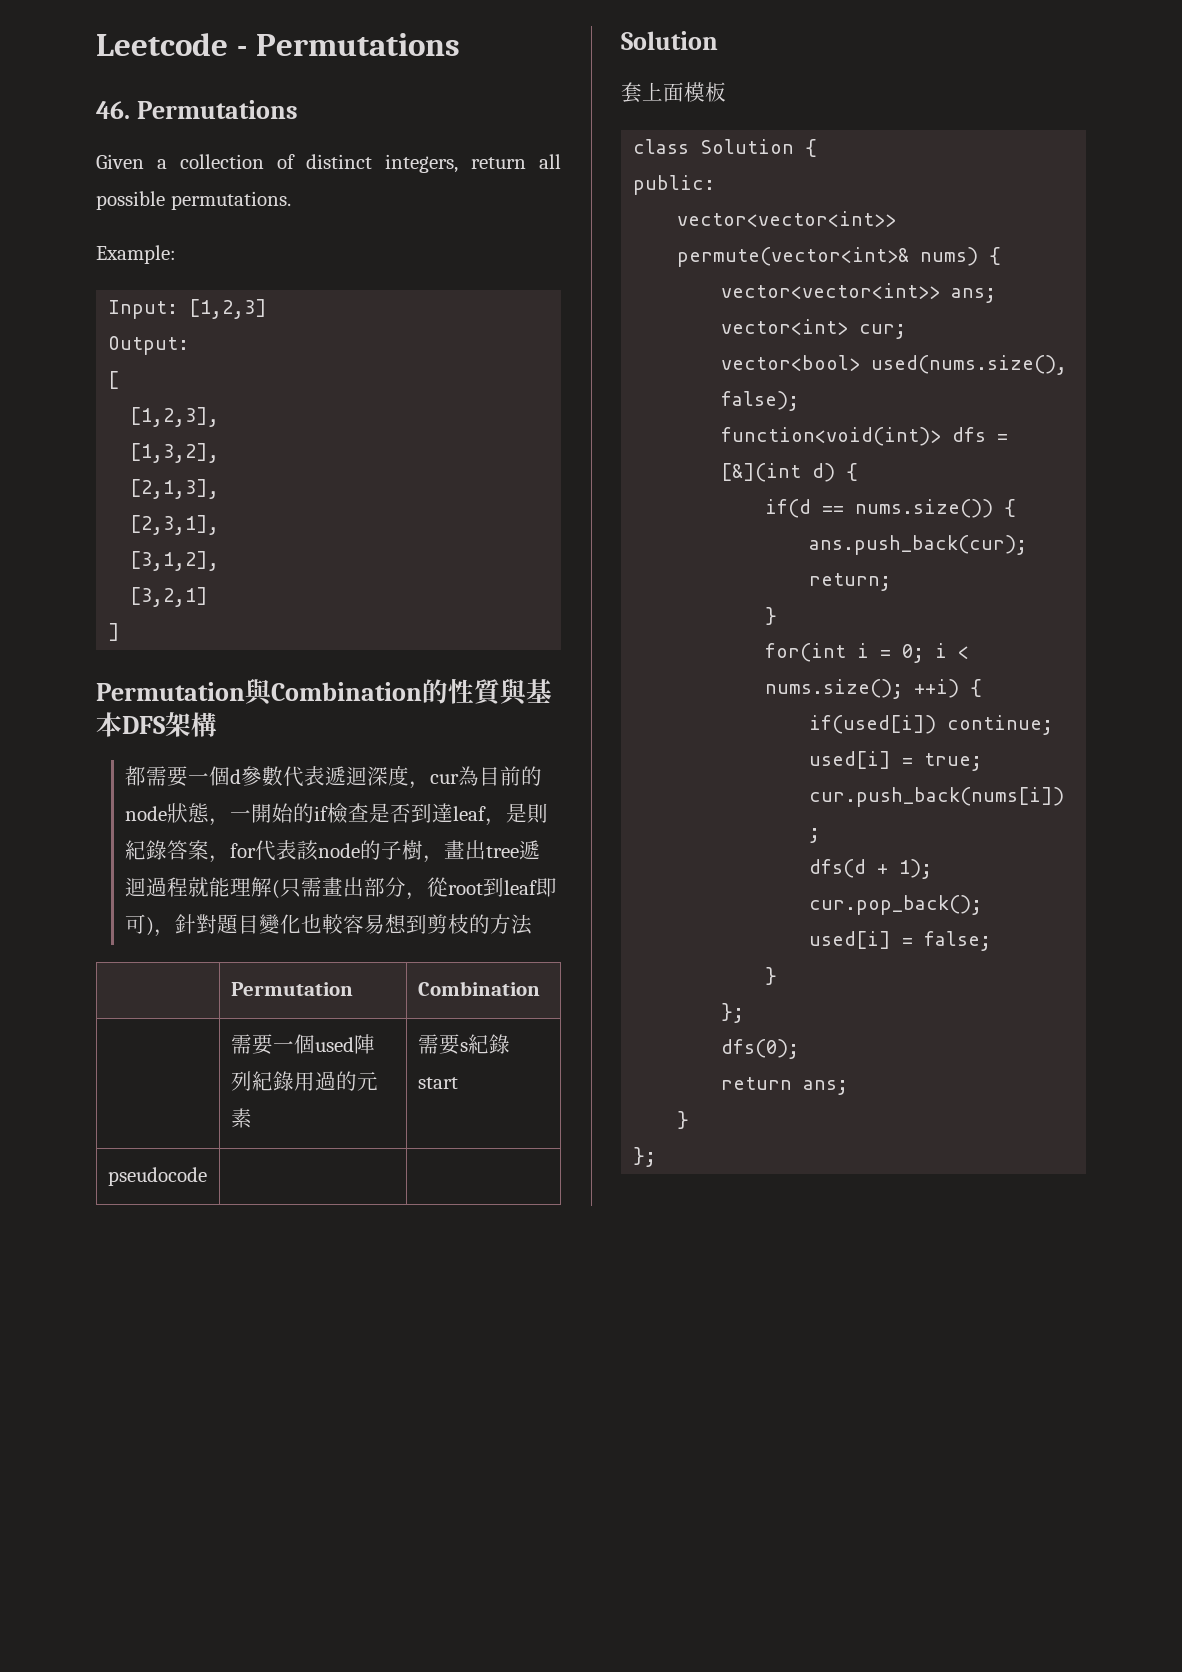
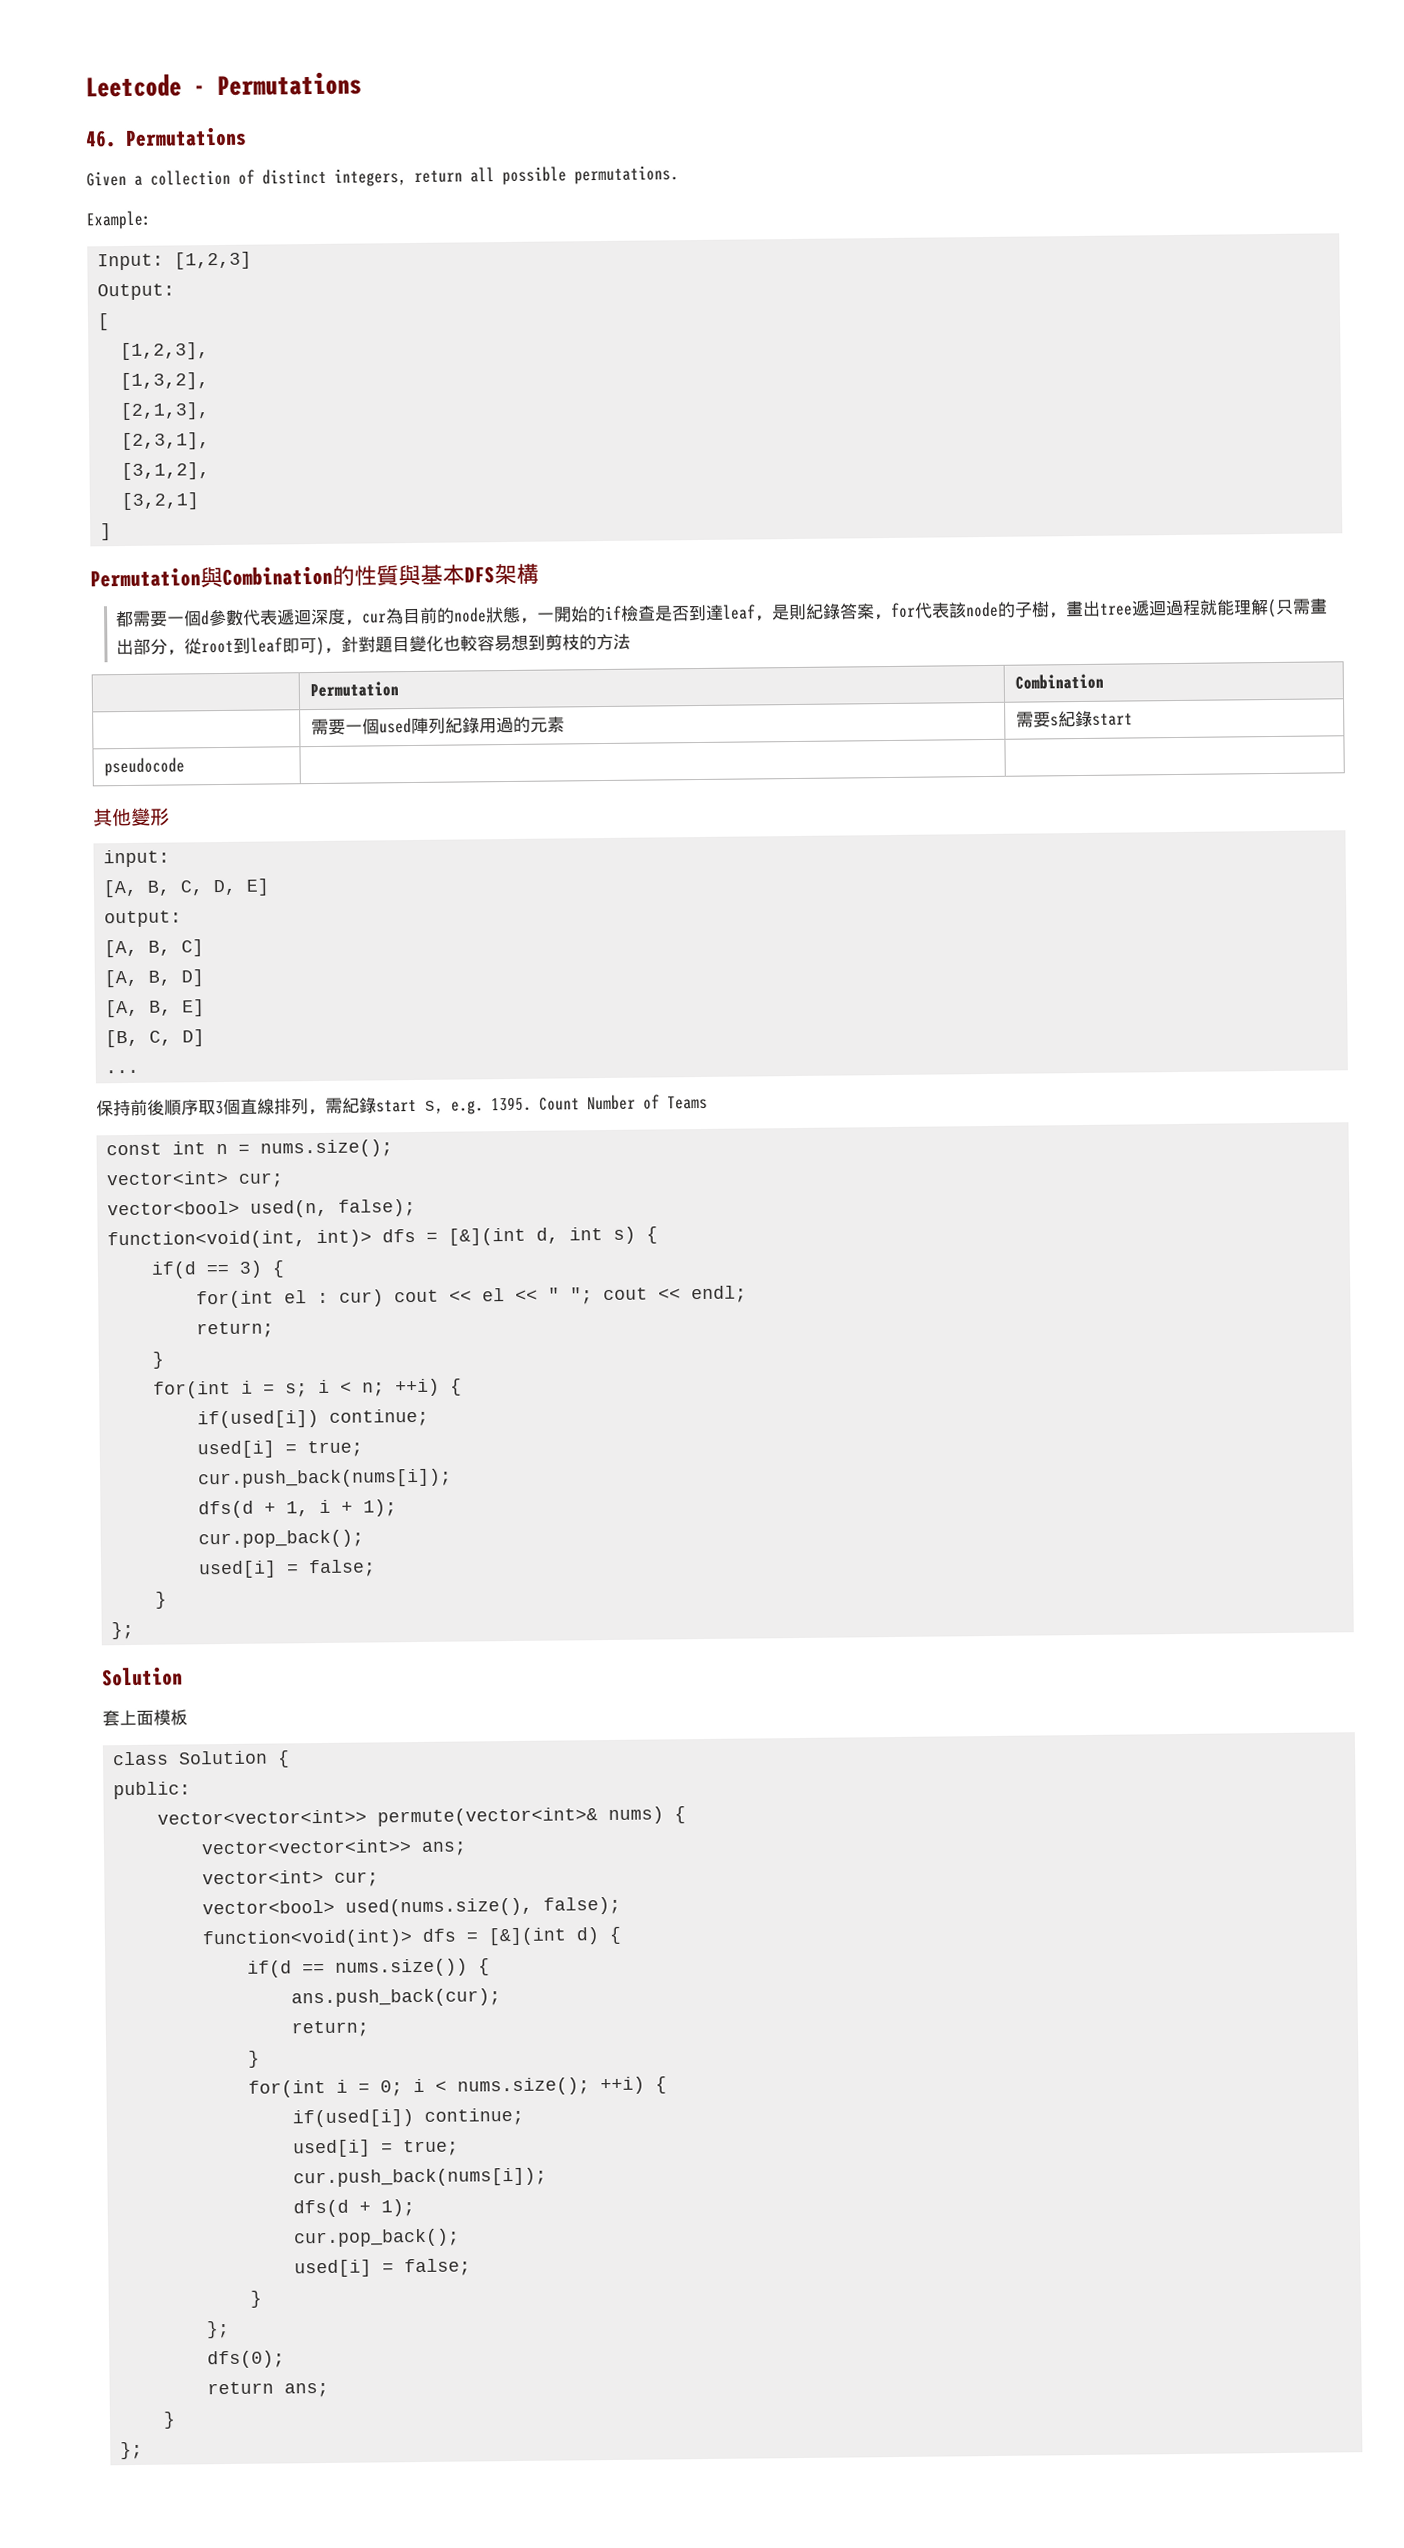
(207, 1176) none -> [93,807,170,827] [103,849,171,868] [103,878,271,898] [104,910,183,928] [104,939,205,958] [104,969,205,988] [105,999,206,1018] [105,1029,206,1048] [105,1069,140,1074] [96,1094,708,1117] [106,1139,394,1158] [106,1170,285,1188] [107,1198,417,1218] [107,1226,659,1250] [151,1260,286,1279] [196,1285,748,1309] [196,1321,275,1339] [152,1351,165,1369] [153,1378,463,1399] [197,1408,430,1429] [197,1440,364,1459] [198,1468,453,1489] [198,1499,398,1519] [198,1529,365,1549] [198,1559,377,1579] [155,1591,168,1609] [111,1621,135,1640] // 其他變形 // input: // [A, B, C, D, E] // output: // [A, B, C] // [A, B, D] // [A, B, E] // [B, C, D] // ... // 保持前後順序取3個直線排列，需紀錄start s, e.g. 1395. Count Number of Teams // const int n = nums.size(); // vector<int> cur; // vector<bool> used(n, false); // function<void(int, int)> dfs = [&](int d, int s) { // if(d == 3) { // for(int el : cur) cout << el << " "; cout << endl; // return; // } // for(int i = s; i < n; ++i) { // if(used[i]) continue; // used[i] = true; // cur.push_back(nums[i]); // dfs(d + 1, i + 1); // cur.pop_back(); // used[i] = false; // } // };

